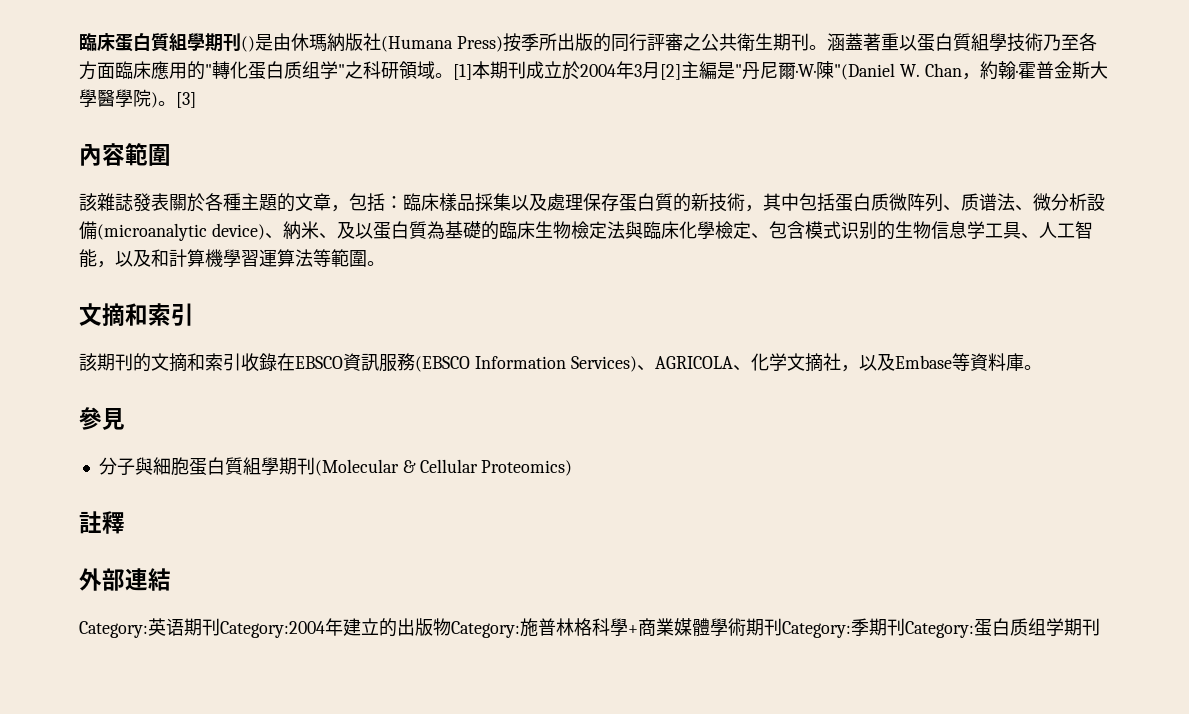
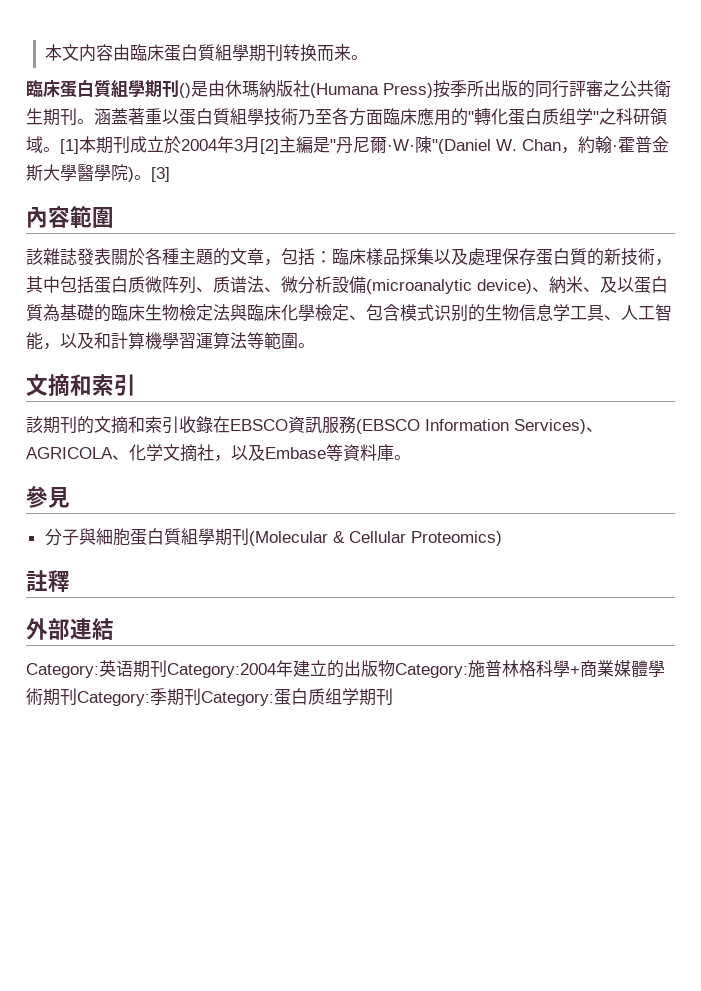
(79, 42) none -> [45,44,369,62] 本文内容由臨床蛋白質組學期刊转换而来。 //

